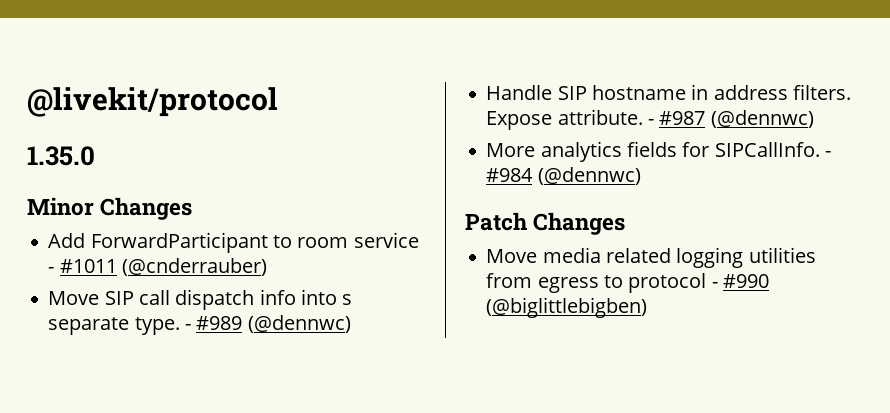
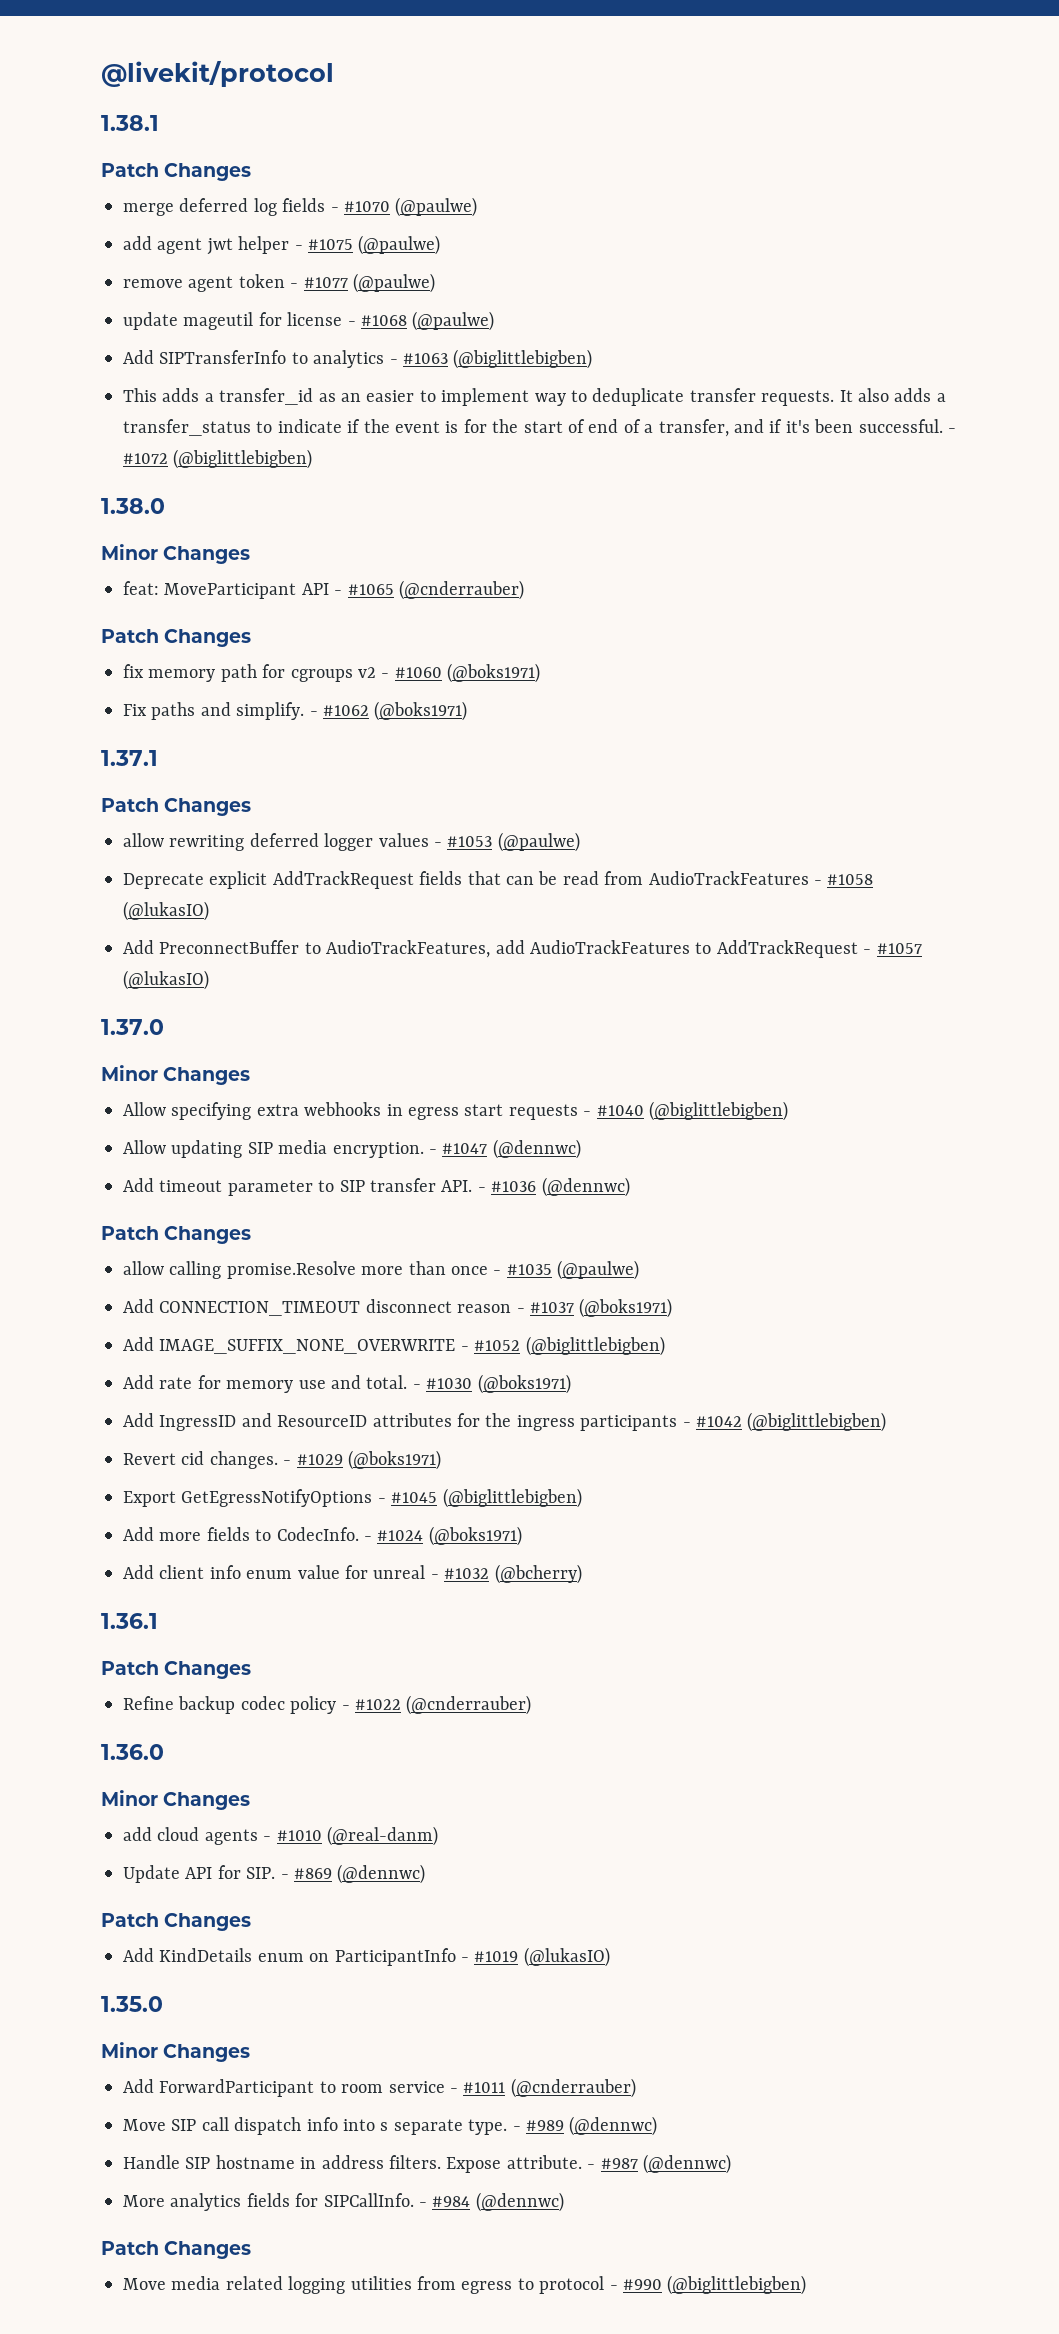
(278, 102) none -> [101,115,159,131] [101,163,252,181] [123,197,478,217] [123,235,441,255] [123,273,435,293] [123,311,495,331] [123,349,593,369] [123,388,946,406] [123,419,956,437] [123,449,313,469] [101,498,165,514] [101,544,251,564] [123,580,524,600] [101,629,252,647] [123,663,541,683] [123,701,468,721] [101,750,158,766] [101,798,252,816] [123,832,580,852] [123,871,874,889] [123,901,209,921] [123,940,922,958] [123,970,209,990] [101,1019,164,1035] [101,1065,251,1085] [123,1101,788,1121] [123,1139,581,1159] [123,1177,630,1197] [101,1226,252,1244] [123,1260,640,1280] [123,1298,673,1318] [123,1336,665,1356] [123,1374,571,1394] [123,1412,887,1432] [123,1450,441,1470] [123,1488,582,1508] [123,1526,522,1546] [123,1564,582,1584] [101,1613,158,1629] [101,1661,252,1679] [123,1695,532,1715] [101,1744,164,1760] [101,1790,251,1810] [123,1826,438,1846] [123,1864,426,1884] [101,1913,252,1931] [123,1947,610,1967] // 1.38.1 // Patch Changes // merge deferred log fields - #1070 (@paulwe) // add agent jwt helper - #1075 (@paulwe) // remove agent token - #1077 (@paulwe) // update mageutil for license - #1068 (@paulwe) // Add SIPTransferInfo to analytics - #1063 (@biglittlebigben) // This adds a transfer_id as an easier to implement way to deduplicate transfer requests. It also adds a transfer_status to indicate if the event is for the start of end of a transfer, and if it's been successful. - #1072 (@biglittlebigben) // 1.38.0 // Minor Changes // feat: MoveParticipant API - #1065 (@cnderrauber) // Patch Changes // fix memory path for cgroups v2 - #1060 (@boks1971) // Fix paths and simplify. - #1062 (@boks1971) // 1.37.1 // Patch Changes // allow rewriting deferred logger values - #1053 (@paulwe) // Deprecate explicit AddTrackRequest fields that can be read from AudioTrackFeatures - #1058 (@lukasIO) // Add PreconnectBuffer to AudioTrackFeatures, add AudioTrackFeatures to AddTrackRequest - #1057 (@lukasIO) // 1.37.0 // Minor Changes // Allow specifying extra webhooks in egress start requests - #1040 (@biglittlebigben) // Allow updating SIP media encryption. - #1047 (@dennwc) // Add timeout parameter to SIP transfer API. - #1036 (@dennwc) // Patch Changes // allow calling promise.Resolve more than once - #1035 (@paulwe) // Add CONNECTION_TIMEOUT disconnect reason - #1037 (@boks1971) // Add IMAGE_SUFFIX_NONE_OVERWRITE - #1052 (@biglittlebigben) // Add rate for memory use and total. - #1030 (@boks1971) // Add IngressID and ResourceID attributes for the ingress participants - #1042 (@biglittlebigben) // Revert cid changes. - #1029 (@boks1971) // Export GetEgressNotifyOptions - #1045 (@biglittlebigben) // Add more fields to CodecInfo. - #1024 (@boks1971) // Add client info enum value for unreal - #1032 (@bcherry) // 1.36.1 // Patch Changes // Refine backup codec policy - #1022 (@cnderrauber) // 1.36.0 // Minor Changes // add cloud agents - #1010 (@real-danm) // Update API for SIP. - #869 (@dennwc) // Patch Changes // Add KindDetails enum on ParticipantInfo - #1019 (@lukasIO)

